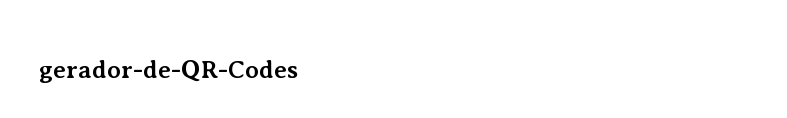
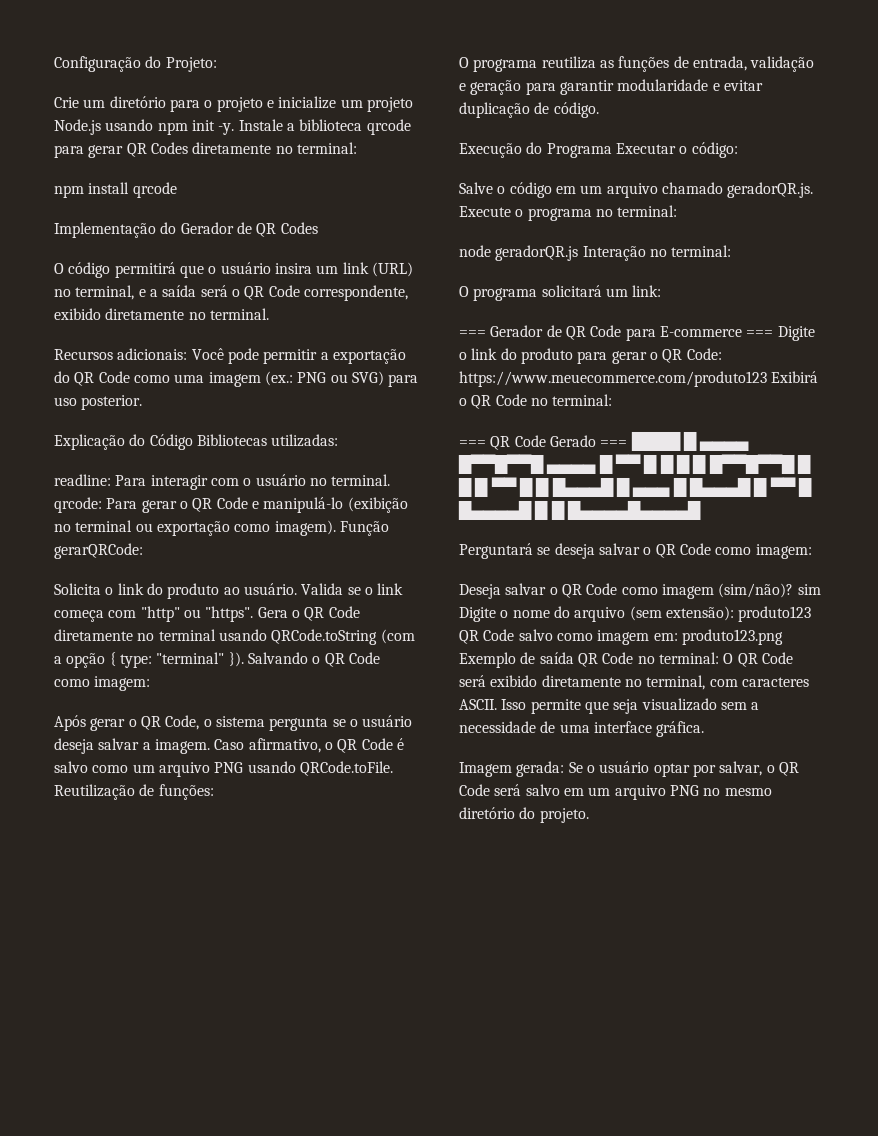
[39,60,298,83] gerador-de-QR-Codes -> [54,56,217,72] [54,96,413,112] [54,119,411,135] [54,142,357,158] [54,182,177,198] [54,222,318,238] [54,262,413,278] [54,285,408,301] [54,308,269,320] [54,348,406,364] [54,371,419,387] [54,395,143,410] [54,434,339,450] [54,474,391,490] [54,497,408,513] [54,520,389,536] [54,543,143,559] [54,583,404,599] [54,606,360,622] [54,629,415,645] [54,652,380,668] [54,676,151,691] [54,715,413,731] [54,738,404,754] [54,761,393,777] [54,784,214,800] [459,56,815,72] [459,79,763,95] [459,102,599,118] [459,142,738,158] [459,182,814,198] [459,205,678,221] [459,245,732,261] [459,285,662,301] [459,325,815,341] [459,348,722,364] [459,371,819,387] [459,394,613,409] [459,431,750,451] [458,454,811,474] [458,477,812,497] [458,500,701,520] [459,543,812,559] [459,583,821,599] [459,606,812,622] [459,629,783,645] [459,652,793,668] [459,675,809,690] [459,698,760,714] [459,721,705,737] [459,761,799,777] [459,784,772,800] [459,807,589,823] Configuração do Projeto: // Crie um diretório para o projeto e inicialize um projeto Node.js usando npm init -y. Instale a biblioteca qrcode para gerar QR Codes diretamente no terminal: // npm install qrcode // Implementação do Gerador de QR Codes // O código permitirá que o usuário insira um link (URL) no terminal, e a saída será o QR Code correspondente, exibido diretamente no terminal. // Recursos adicionais: Você pode permitir a exportação do QR Code como uma imagem (ex.: PNG ou SVG) para uso posterior. // Explicação do Código Bibliotecas utilizadas: // readline: Para interagir com o usuário no terminal. qrcode: Para gerar o QR Code e manipulá-lo (exibição no terminal ou exportação como imagem). Função gerarQRCode: // Solicita o link do produto ao usuário. Valida se o link começa com "http" ou "https". Gera o QR Code diretamente no terminal usando QRCode.toString (com a opção { type: "terminal" }). Salvando o QR Code como imagem: // Após gerar o QR Code, o sistema pergunta se o usuário deseja salvar a imagem. Caso afirmativo, o QR Code é salvo como um arquivo PNG usando QRCode.toFile. Reutilização de funções: // O programa reutiliza as funções de entrada, validação e geração para garantir modularidade e evitar duplicação de código. // Execução do Programa Executar o código: // Salve o código em um arquivo chamado geradorQR.js. Execute o programa no terminal: // node geradorQR.js Interação no terminal: // O programa solicitará um link: // === Gerador de QR Code para E-commerce === Digite o link do produto para gerar o QR Code: https://www.meuecommerce.com/produto123 Exibirá o QR Code no terminal: // === QR Code Gerado === ████ █ ▄▄▄▄ █▀▀█▀▀█ ▄▄▄▄ █ ▀▀ █ █ █ █ █▀▀█▀▀█ █ █ █ ▀▀ █ █ █▄▄▄█ █ ▄▄▄ █ █▄▄▄█ █ ▀▀ █ █▄▄▄▄█ █ █ █▄▄▄▄█▄▄▄▄█ // Perguntará se deseja salvar o QR Code como imagem: // Deseja salvar o QR Code como imagem (sim/não)? sim Digite o nome do arquivo (sem extensão): produto123 QR Code salvo como imagem em: produto123.png Exemplo de saída QR Code no terminal: O QR Code será exibido diretamente no terminal, com caracteres ASCII. Isso permite que seja visualizado sem a necessidade de uma interface gráfica. // Imagem gerada: Se o usuário optar por salvar, o QR Code será salvo em um arquivo PNG no mesmo diretório do projeto.

